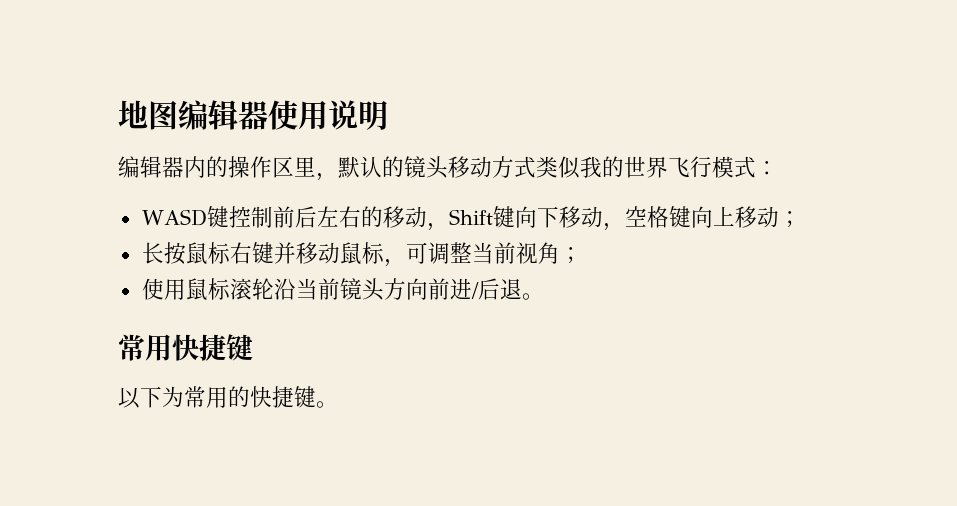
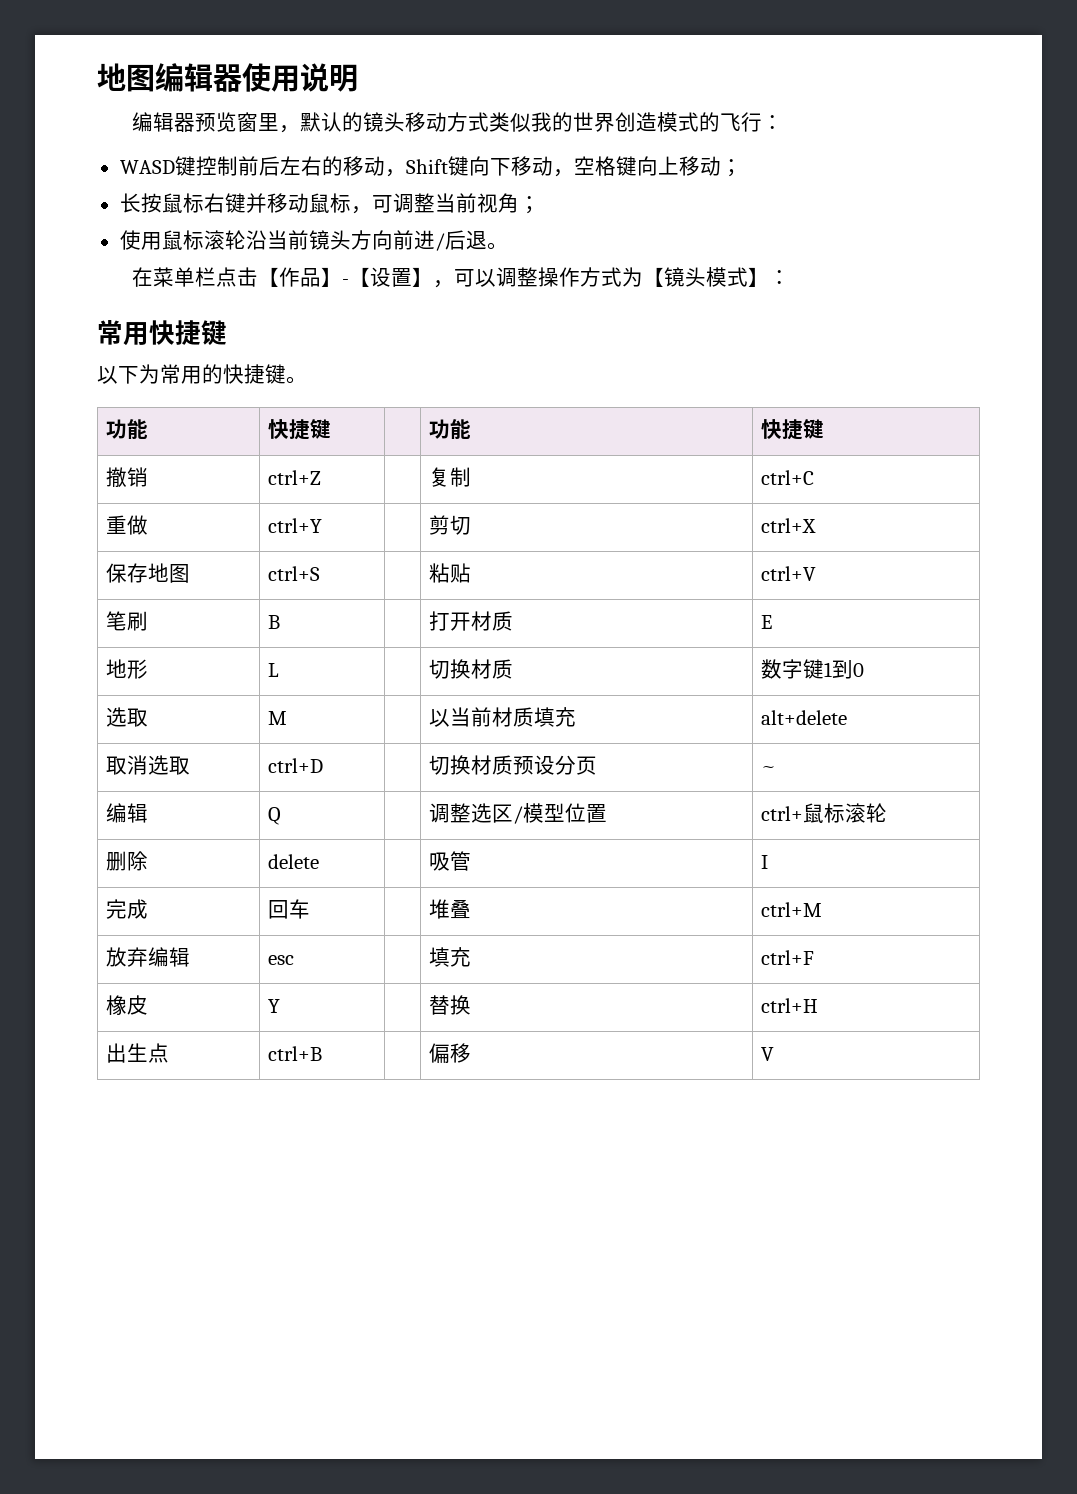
[184,156,294,178] 内的操作区 -> [195,112,259,132] 预览窗
[668,156,756,178] 飞行模式 -> [615,112,763,132] 创造模式的飞行
(544, 296) none -> [132,267,791,288] // 在菜单栏点击【作品】-【设置】，可以调整操作方式为【镜头模式】：
(338, 404) none -> [105,419,148,439] [267,419,331,440] [428,419,471,439] [760,419,824,440] [105,467,148,488] [267,470,321,485] [428,467,471,487] [760,470,814,485] [105,515,148,535] [267,518,322,533] [428,515,471,535] [760,518,816,533] [105,563,190,583] [267,566,320,581] [428,563,471,583] [760,566,816,581] [105,611,148,631] [267,615,280,629] [428,611,513,631] [760,615,772,629] [105,659,148,679] [267,663,279,677] [428,659,513,679] [760,659,864,679] [105,707,148,727] [267,711,287,725] [428,707,576,727] [760,710,847,725] [105,755,190,775] [267,758,323,773] [428,755,597,775] [760,766,776,773] [105,803,148,823] [267,807,281,825] [428,803,607,824] [760,803,887,823] [105,851,148,871] [267,854,319,869] [428,851,471,871] [760,855,768,869] [105,899,148,919] [267,899,310,919] [428,899,471,919] [760,902,822,917] [105,947,190,967] [267,955,294,965] [428,947,471,967] [760,950,814,965] [105,995,148,1015] [267,999,280,1013] [428,995,471,1015] [760,998,818,1013] [105,1043,169,1063] [267,1046,322,1061] [428,1043,471,1064] [760,1047,774,1061] // 功能 | 快捷键 | | 功能 | 快捷键 // 撤销 | ctrl+Z | | 复制 | ctrl+C // 重做 | ctrl+Y | | 剪切 | ctrl+X // 保存地图 | ctrl+S | | 粘贴 | ctrl+V // 笔刷 | B | | 打开材质 | E // 地形 | L | | 切换材质 | 数字键1到0 // 选取 | M | | 以当前材质填充 | alt+delete // 取消选取 | ctrl+D | | 切换材质预设分页 | ~ // 编辑 | Q | | 调整选区/模型位置 | ctrl+鼠标滚轮 // 删除 | delete | | 吸管 | I // 完成 | 回车 | | 堆叠 | ctrl+M // 放弃编辑 | esc | | 填充 | ctrl+F // 橡皮 | Y | | 替换 | ctrl+H // 出生点 | ctrl+B | | 偏移 | V

